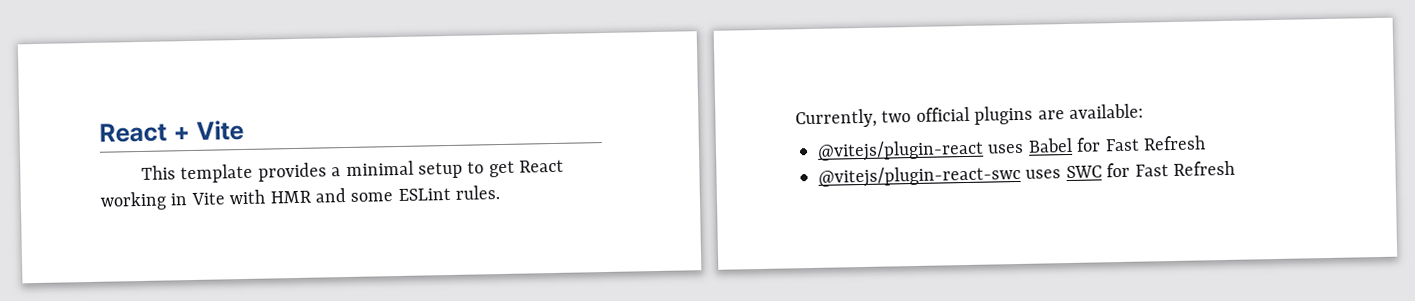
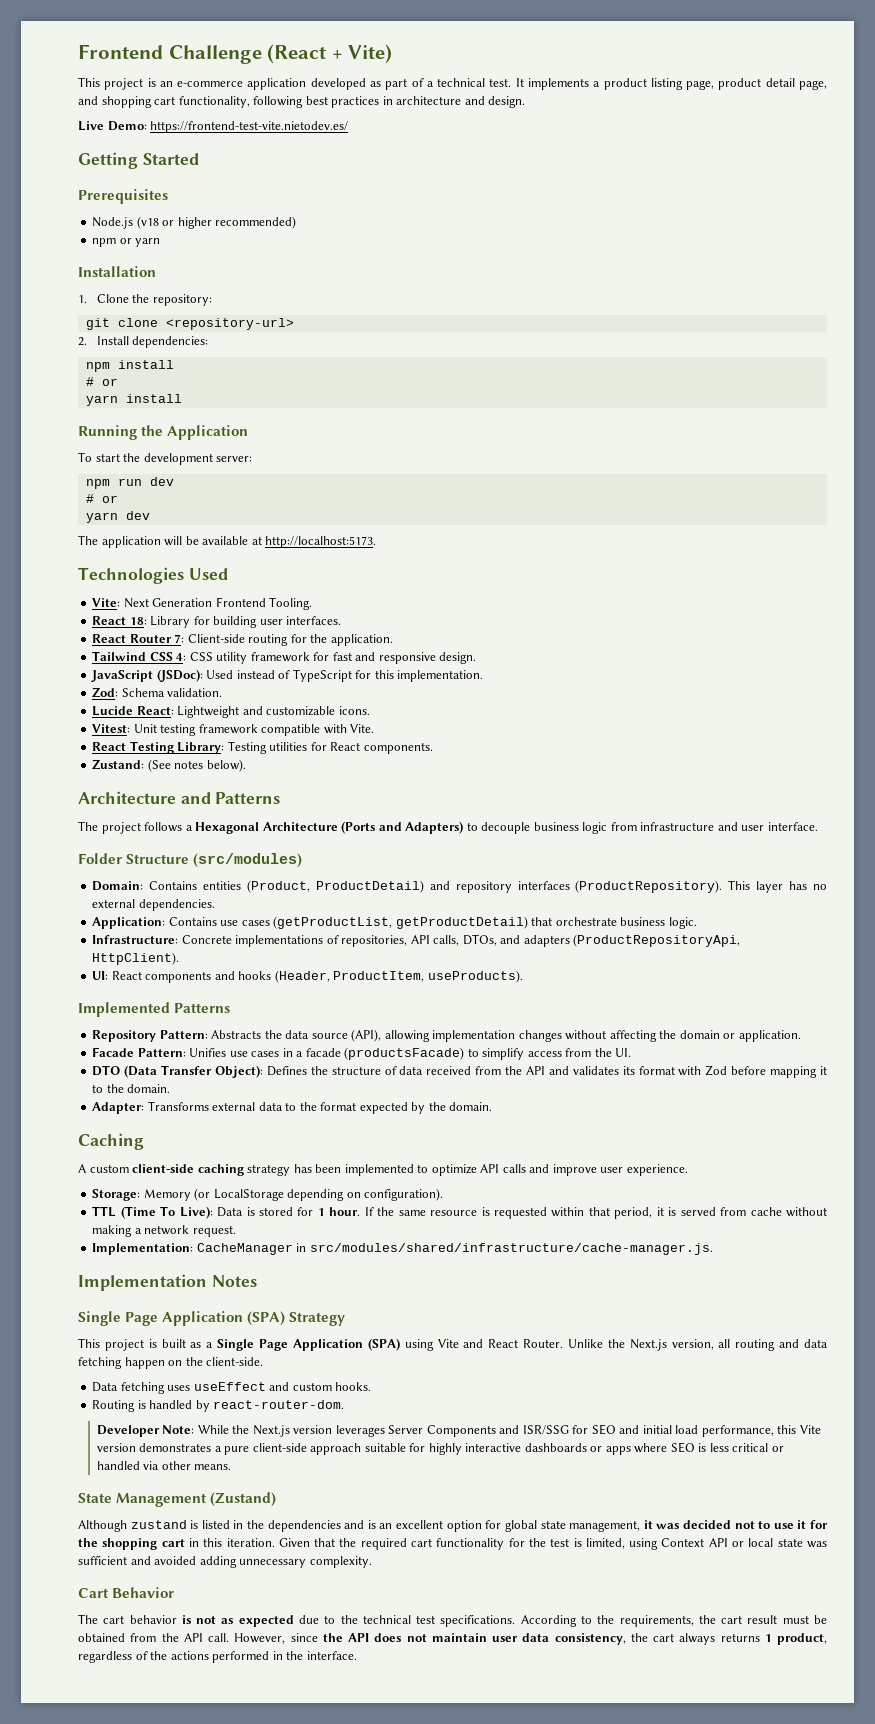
[99,119,244,143] [140,159,565,184] [100,185,501,211] [795,103,1144,129] [817,135,1206,162] [818,160,1235,188] React + Vite // This template provides a minimal setup to get React working in Vite with HMR and some ESLint rules. // Currently, two official plugins are available: // @vitejs/plugin-react uses Babel for Fast Refresh // @vitejs/plugin-react-swc uses SWC for Fast Refresh -> [78,44,393,64] [78,77,828,90] [78,96,526,108] [78,121,349,133] [78,152,199,169] [78,189,168,204] [92,216,297,229] [92,238,161,247] [78,266,156,277] [78,294,212,306] [85,318,294,330] [78,336,209,348] [85,360,174,372] [85,377,118,386] [85,394,182,406] [78,425,249,440] [78,452,253,465] [85,477,174,489] [85,494,118,503] [85,511,150,523] [78,535,377,548] [78,567,228,584] [92,597,313,610] [92,616,342,628] [92,634,393,646] [92,651,477,664] [91,669,484,682] [92,687,223,698] [92,706,370,718] [92,724,375,736] [92,741,433,754] [92,759,246,772] [78,791,281,804] [78,821,818,834] [78,853,303,868] [92,880,827,893] [92,899,215,911] [92,916,697,929] [92,934,741,947] [92,952,180,965] [92,970,523,983] [78,1002,231,1017] [92,1029,801,1042] [92,1047,632,1060] [92,1065,827,1078] [92,1084,171,1093] [92,1101,493,1114] [78,1133,144,1150] [78,1164,688,1176] [92,1188,444,1201] [92,1206,827,1219] [92,1225,236,1237] [92,1243,713,1255] [78,1274,257,1291] [78,1311,346,1326] [78,1338,829,1351] [78,1357,264,1369] [92,1382,372,1394] [92,1400,345,1412] [96,1424,821,1437] [96,1442,784,1455] [96,1461,232,1470] [78,1492,277,1507] [78,1520,828,1532] [78,1538,828,1550] [78,1556,372,1568] [78,1587,175,1598] [78,1614,828,1627] [78,1633,827,1645] [78,1651,357,1663] Frontend Challenge (React + Vite) // This project is an e-commerce application developed as part of a technical test. It implements a product listing page, product detail page, and shopping cart functionality, following best practices in architecture and design. // Live Demo: https://frontend-test-vite.nietodev.es/ // Getting Started // Prerequisites // Node.js (v18 or higher recommended) // npm or yarn // Installation // 1. Clone the repository: // git clone <repository-url> // 2. Install dependencies: // npm install // # or // yarn install // Running the Application // To start the development server: // npm run dev // # or // yarn dev // The application will be available at http://localhost:5173. // Technologies Used // Vite: Next Generation Frontend Tooling. // React 18: Library for building user interfaces. // React Router 7: Client-side routing for the application. // Tailwind CSS 4: CSS utility framework for fast and responsive design. // JavaScript (JSDoc): Used instead of TypeScript for this implementation. // Zod: Schema validation. // Lucide React: Lightweight and customizable icons. // Vitest: Unit testing framework compatible with Vite. // React Testing Library: Testing utilities for React components. // Zustand: (See notes below). // Architecture and Patterns // The project follows a Hexagonal Architecture (Ports and Adapters) to decouple business logic from infrastructure and user interface. // Folder Structure (src/modules) // Domain: Contains entities (Product, ProductDetail) and repository interfaces (ProductRepository). This layer has no external dependencies. // Application: Contains use cases (getProductList, getProductDetail) that orchestrate business logic. // Infrastructure: Concrete implementations of repositories, API calls, DTOs, and adapters (ProductRepositoryApi, HttpClient). // UI: React components and hooks (Header, ProductItem, useProducts). // Implemented Patterns // Repository Pattern: Abstracts the data source (API), allowing implementation changes without affecting the domain or application. // Facade Pattern: Unifies use cases in a facade (productsFacade) to simplify access from the UI. // DTO (Data Transfer Object): Defines the structure of data received from the API and validates its format with Zod before mapping it to the domain. // Adapter: Transforms external data to the format expected by the domain. // Caching // A custom client-side caching strategy has been implemented to optimize API calls and improve user experience. // Storage: Memory (or LocalStorage depending on configuration). // TTL (Time To Live): Data is stored for 1 hour. If the same resource is requested within that period, it is served from cache without making a network request. // Implementation: CacheManager in src/modules/shared/infrastructure/cache-manager.js. // Implementation Notes // Single Page Application (SPA) Strategy // This project is built as a Single Page Application (SPA) using Vite and React Router. Unlike the Next.js version, all routing and data fetching happen on the client-side. // Data fetching uses useEffect and custom hooks. // Routing is handled by react-router-dom. // Developer Note: While the Next.js version leverages Server Components and ISR/SSG for SEO and initial load performance, this Vite version demonstrates a pure client-side approach suitable for highly interactive dashboards or apps where SEO is less critical or handled via other means. // State Management (Zustand) // Although zustand is listed in the dependencies and is an excellent option for global state management, it was decided not to use it for the shopping cart in this iteration. Given that the required cart functionality for the test is limited, using Context API or local state was sufficient and avoided adding unnecessary complexity. // Cart Behavior // The cart behavior is not as expected due to the technical test specifications. According to the requirements, the cart result must be obtained from the API call. However, since the API does not maintain user data consistency, the cart always returns 1 product, regardless of the actions performed in the interface.

